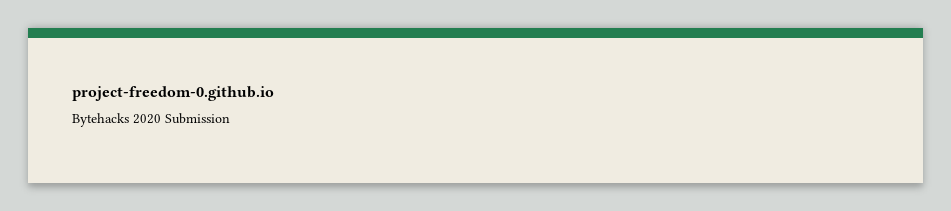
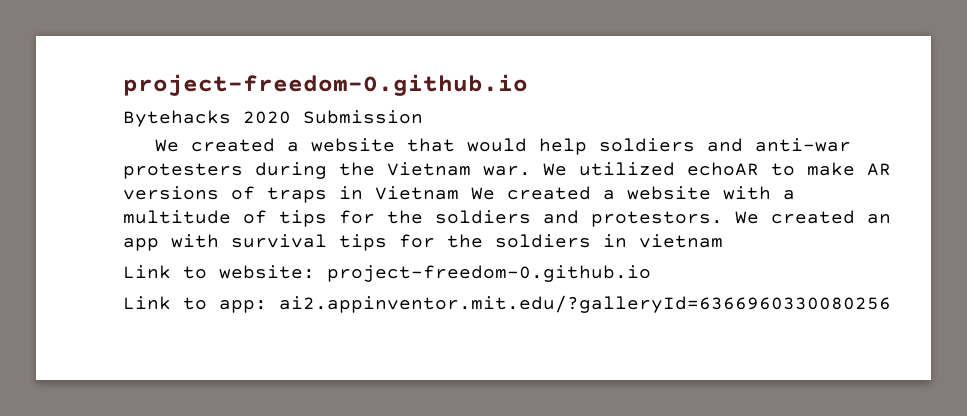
(230, 118) none -> [154,138,851,155] [123,162,891,179] [123,186,795,203] [123,210,891,227] [123,234,723,251] [123,265,651,282] [123,295,891,313] // We created a website that would help soldiers and anti-war protesters during the Vietnam war. We utilized echoAR to make AR versions of traps in Vietnam We created a website with a multitude of tips for the soldiers and protestors. We created an app with survival tips for the soldiers in vietnam // Link to website: project-freedom-0.github.io // Link to app: ai2.appinventor.mit.edu/?galleryId=6366960330080256

